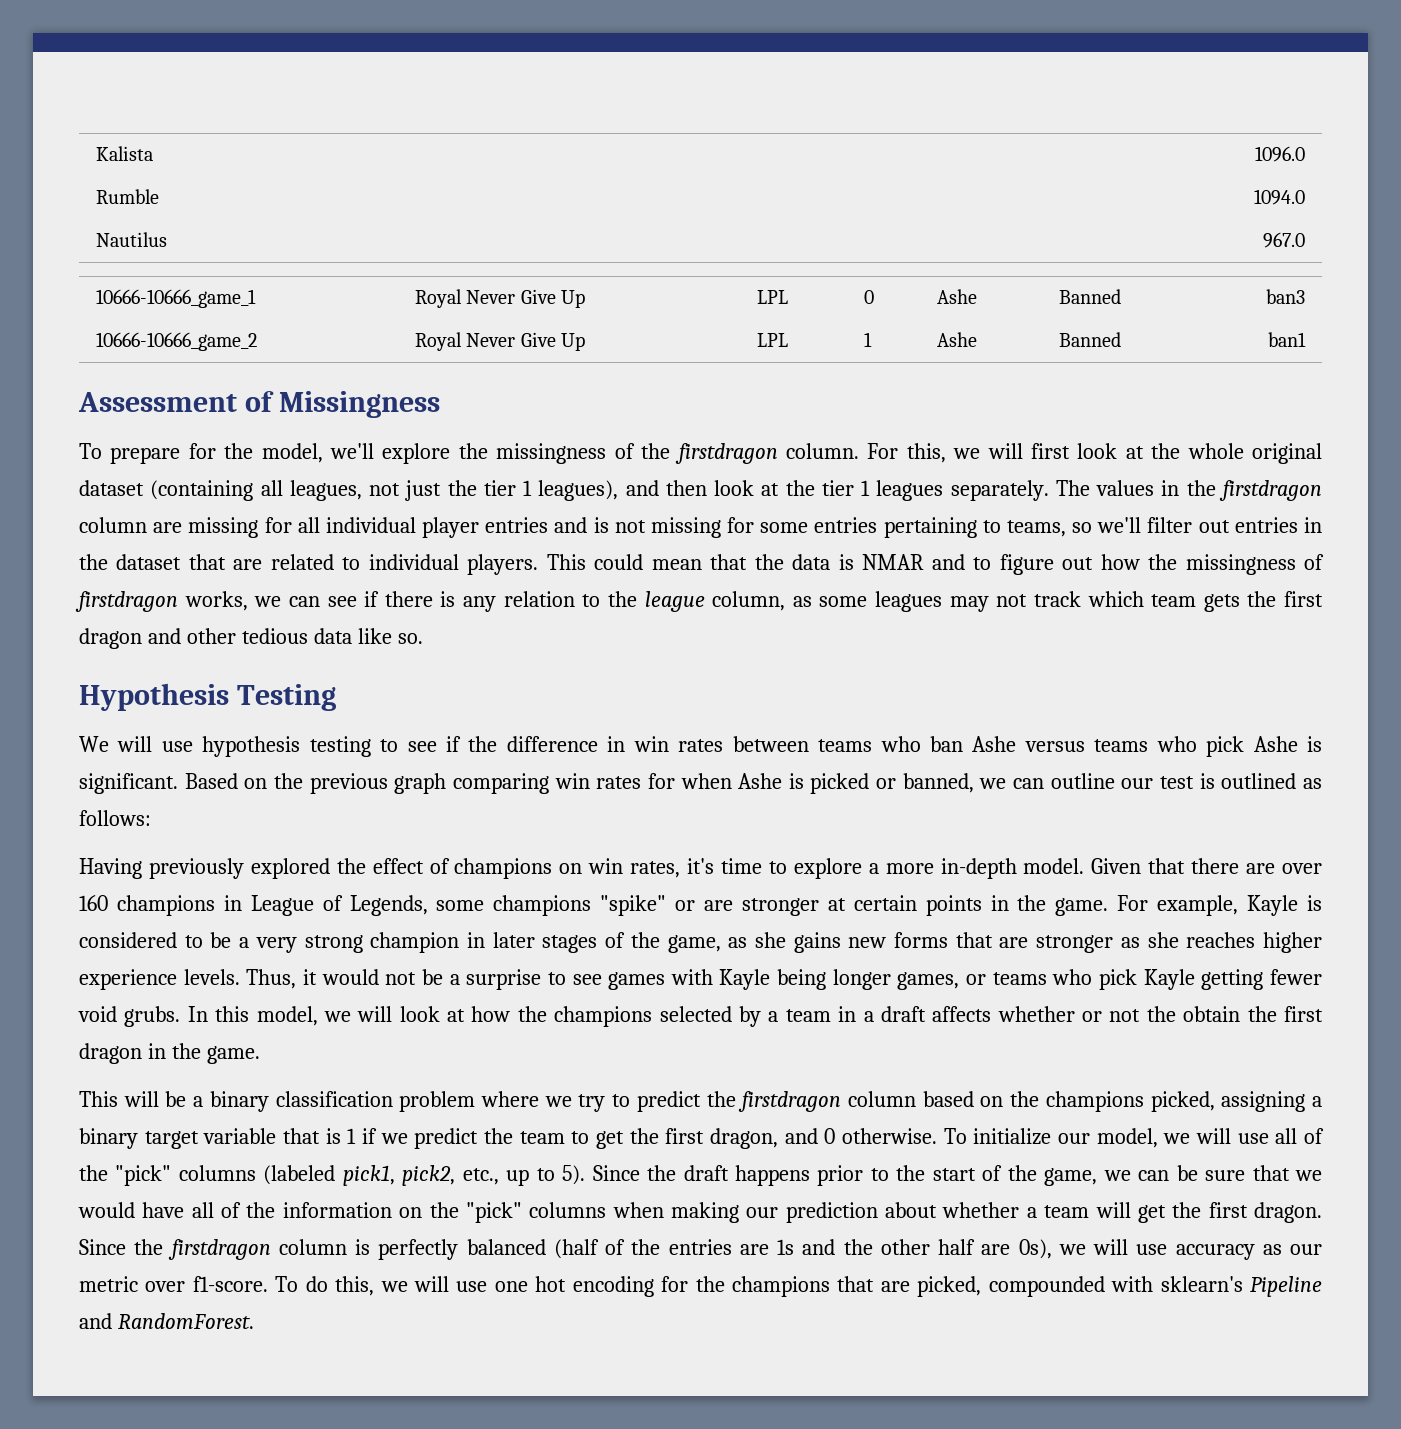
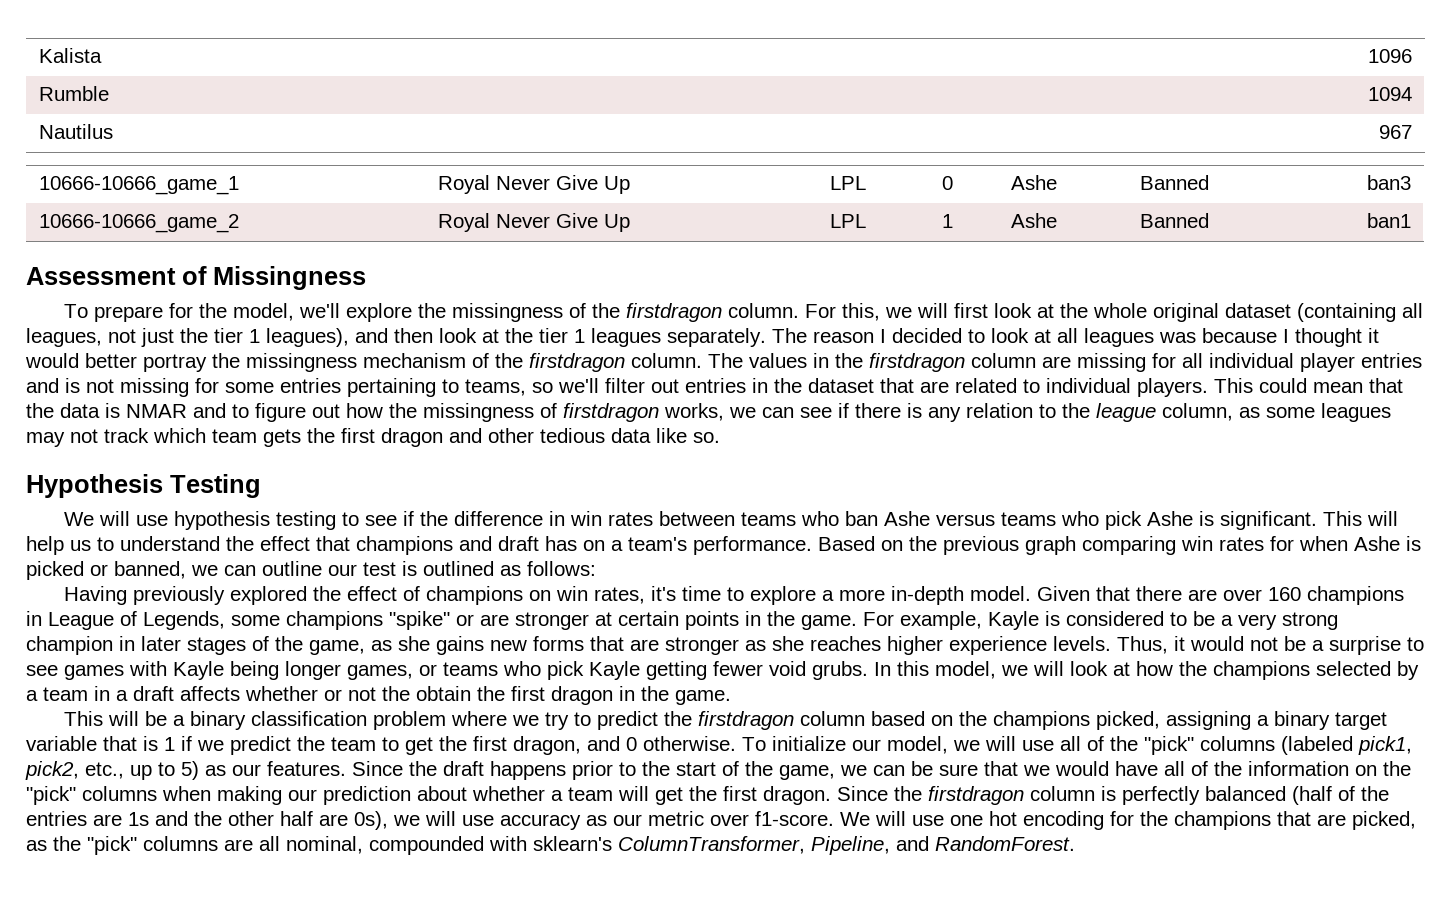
[1255,146,1306,162] 1096.0 -> [1367,49,1412,63] 1096
[1254,189,1306,205] 1094.0 -> [1367,87,1412,101] 1094
[1263,232,1306,248] 967.0 -> [1378,125,1412,139] 967
(1090, 488) none -> [813,328,1379,347] [25,353,743,372] reason I decided to look at all leagues was because I thought it would better portray the missingness mechanism of the firstdragon column. The
(178, 783) none -> [1322,511,1398,526] [26,536,812,555] This will help us to understand the effect that champions and draft has on a team's performance.
[562,1165,586,1185] 5). -> [181,761,346,780] 5) as our features.
[275,1276,408,1296] To do this, we -> [840,812,870,826] We
(982, 1286) none -> [26,836,363,855] as the "pick" columns are all nominal,
[1249,1276,1322,1297] Pipeline -> [618,836,890,855] ColumnTransformer, Pipeline,

